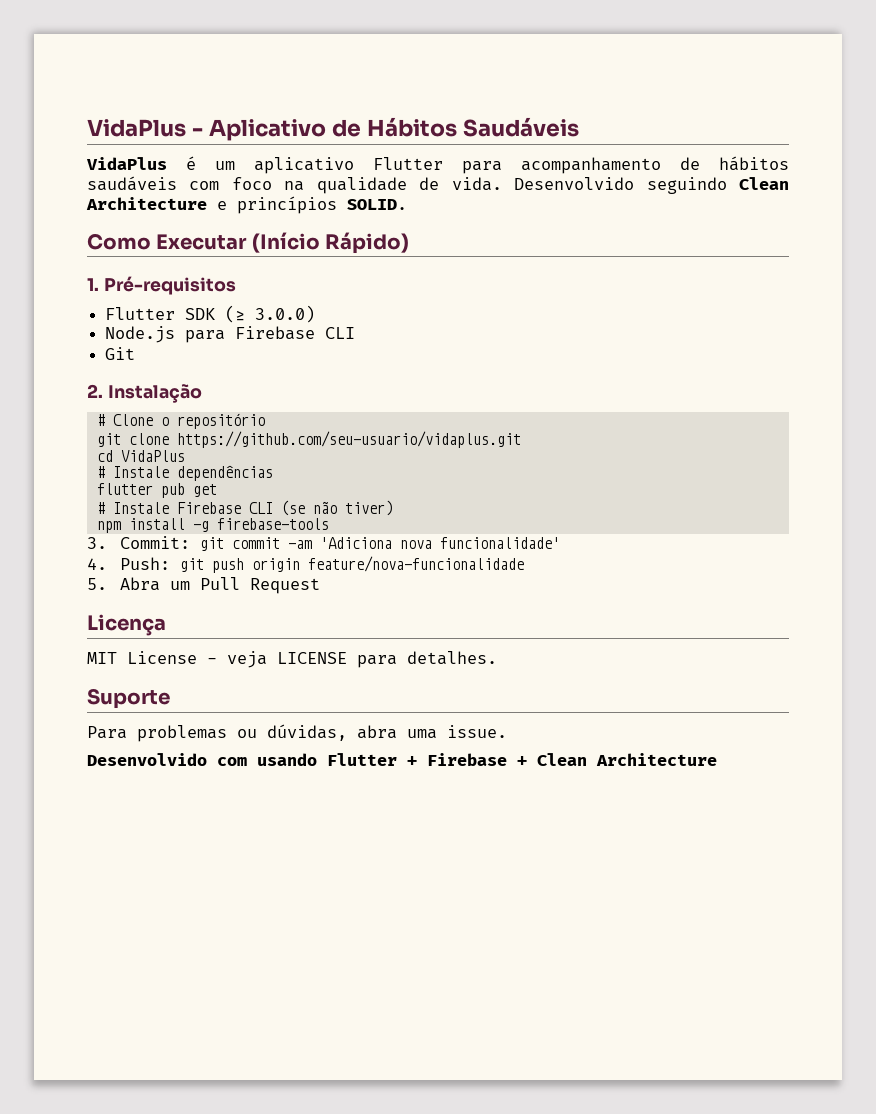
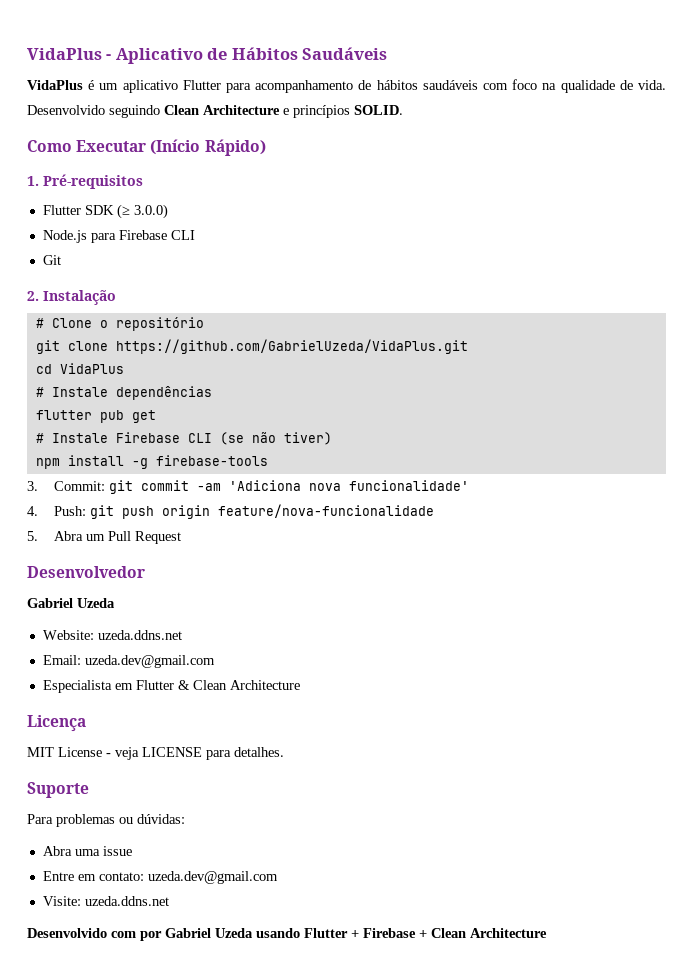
[176,431,521,448] https://github.com/seu-usuario/vidaplus.git -> [115,339,468,354] https://github.com/GabrielUzeda/VidaPlus.git
(320, 586) none -> [27,566,145,578] [27,598,115,608] [42,630,182,640] [42,655,215,668] [42,680,300,693] // Desenvolvedor // Gabriel Uzeda // Website: uzeda.ddns.net // Email: uzeda.dev@gmail.com // Especialista em Flutter & Clean Architecture
[267,724,507,741] dúvidas, abra uma issue. -> [137,814,185,824] [42,846,132,856] [42,871,278,884] [42,896,169,906] dúvidas: // Abra uma issue // Entre em contato: uzeda.dev@gmail.com // Visite: uzeda.ddns.net
(247, 761) none -> [140,928,253,941] por Gabriel Uzeda

